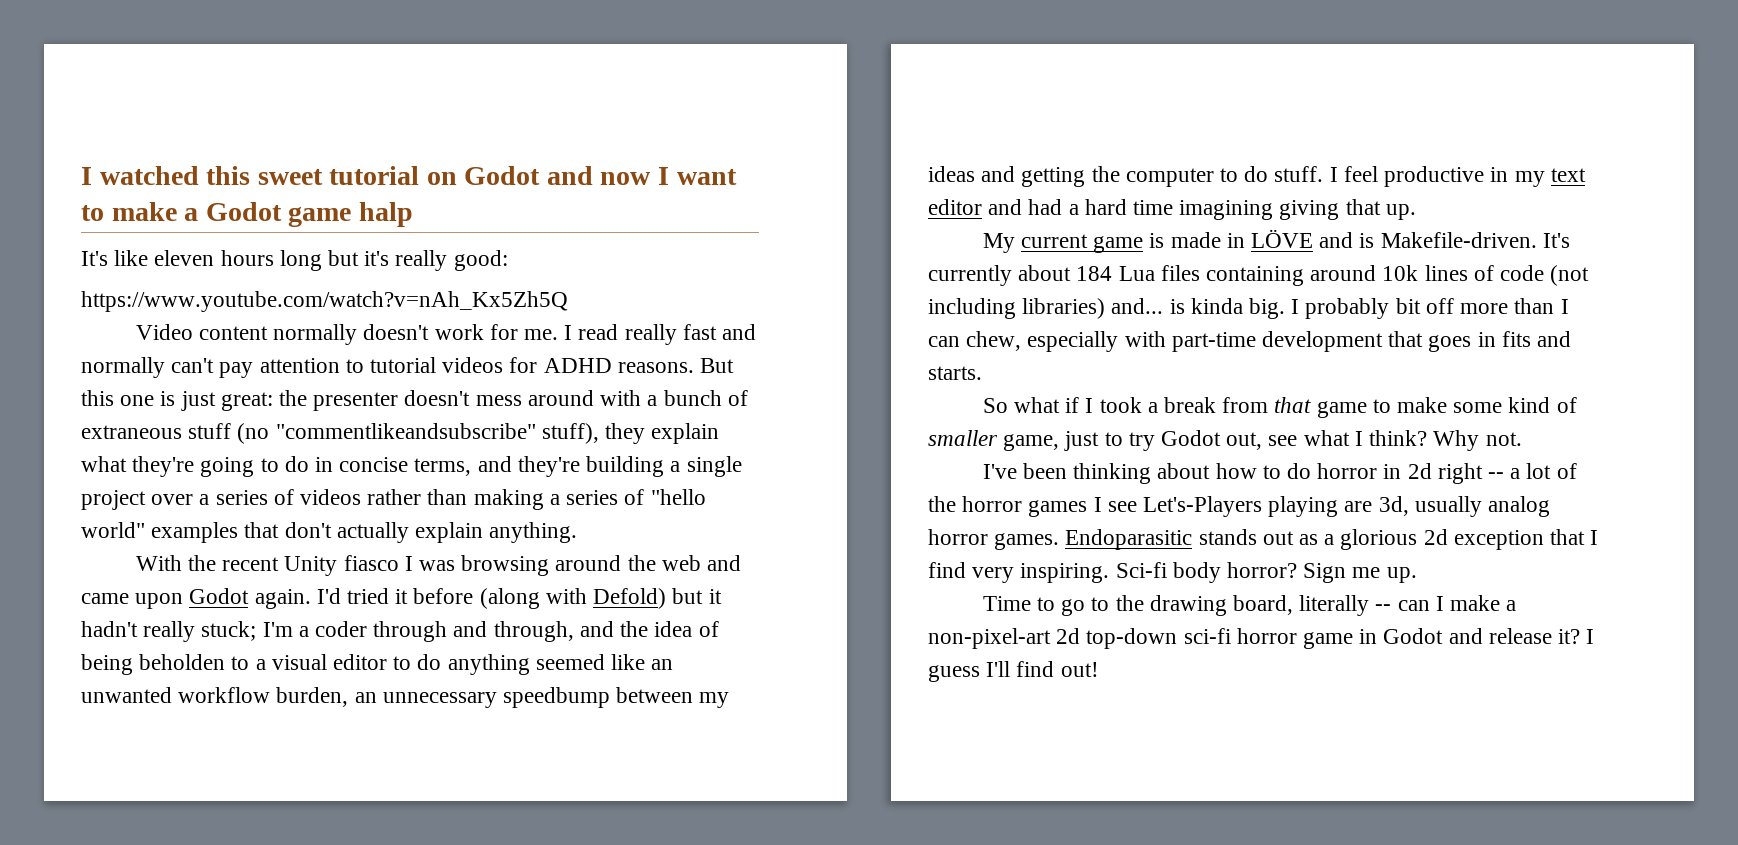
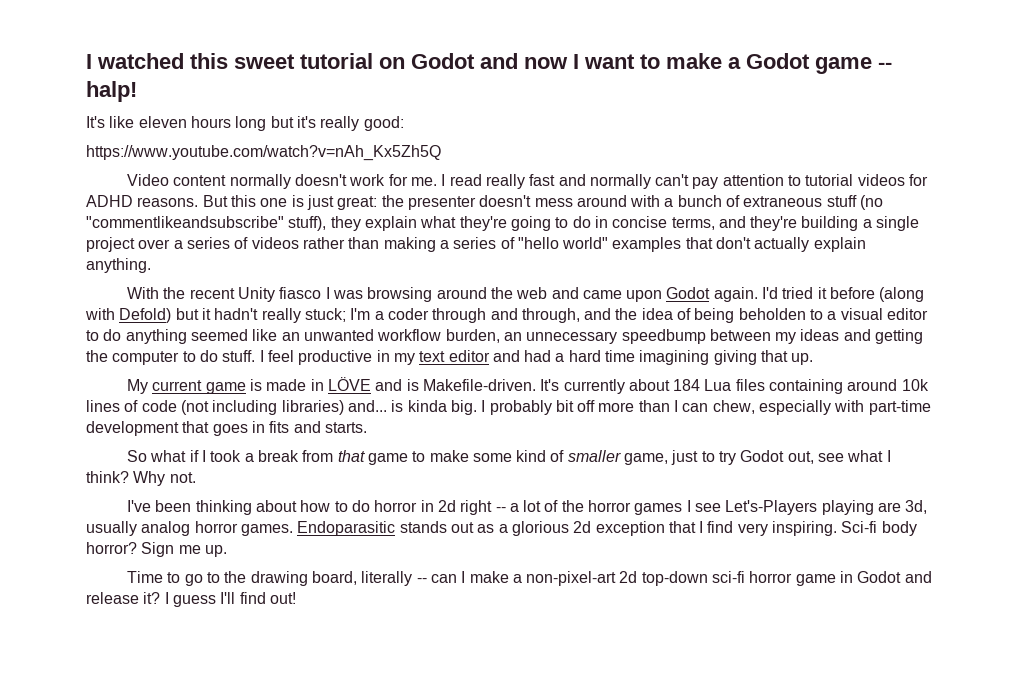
[358,202,413,227] halp -> [878,62,892,69] [86,81,137,102] -- halp!

